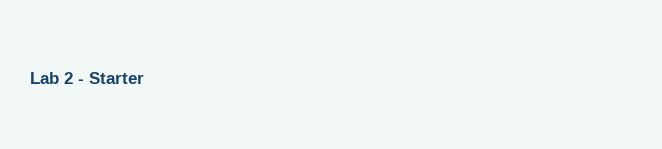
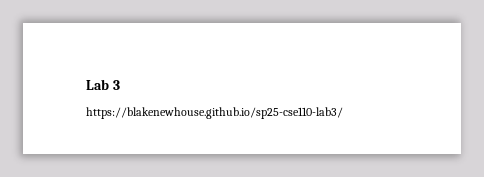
[64,72,144,84] 2 - Starter -> [112,80,120,90] [86,107,343,119] 3 // https://blakenewhouse.github.io/sp25-cse110-lab3/

